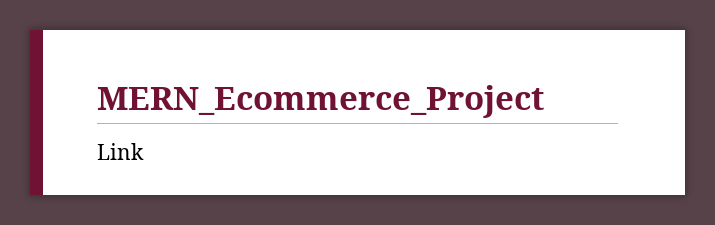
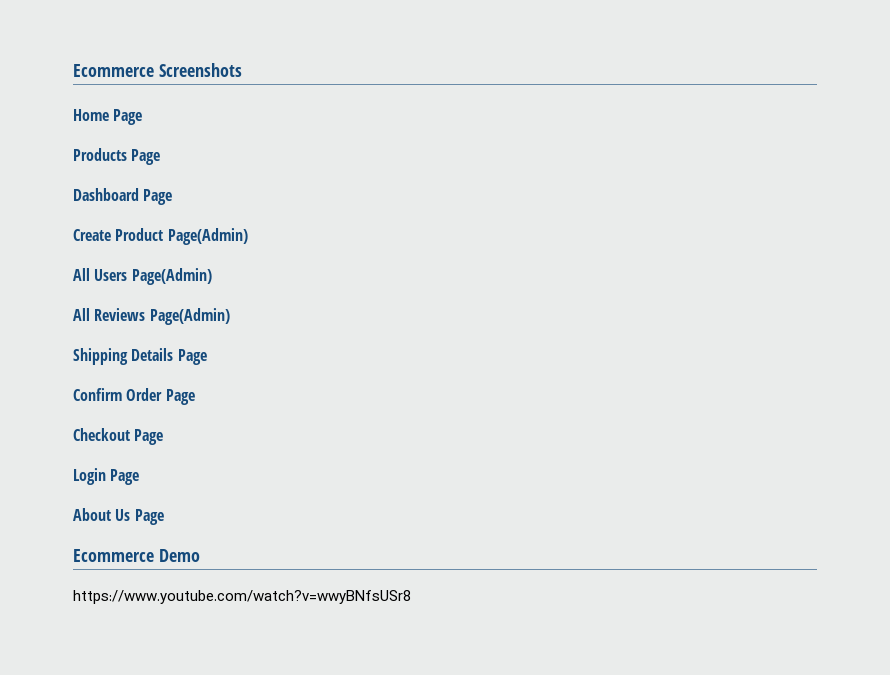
[97,85,544,118] [97,143,144,160] MERN_Ecommerce_Project // Link -> [73,63,242,77] [73,109,143,125] [73,148,161,165] [73,188,173,205] [73,228,248,245] [73,268,212,285] [73,308,230,325] [73,348,207,365] [73,388,195,405] [73,428,164,445] [73,468,140,485] [73,508,164,525] [73,549,200,562] [73,590,411,604] Ecommerce Screenshots // Home Page // Products Page // Dashboard Page // Create Product Page(Admin) // All Users Page(Admin) // All Reviews Page(Admin) // Shipping Details Page // Confirm Order Page // Checkout Page // Login Page // About Us Page // Ecommerce Demo // https://www.youtube.com/watch?v=wwyBNfsUSr8

